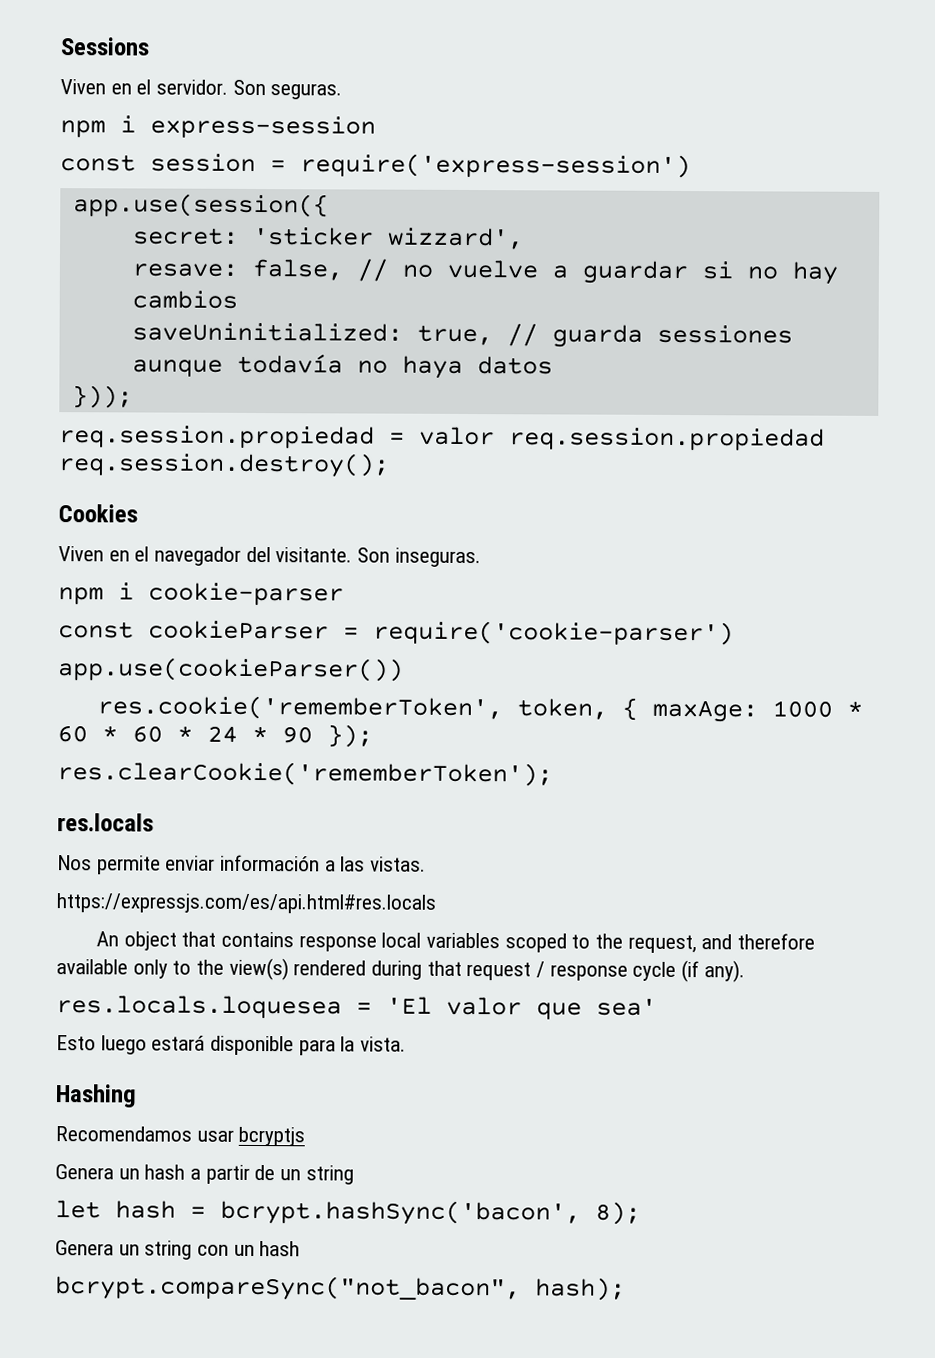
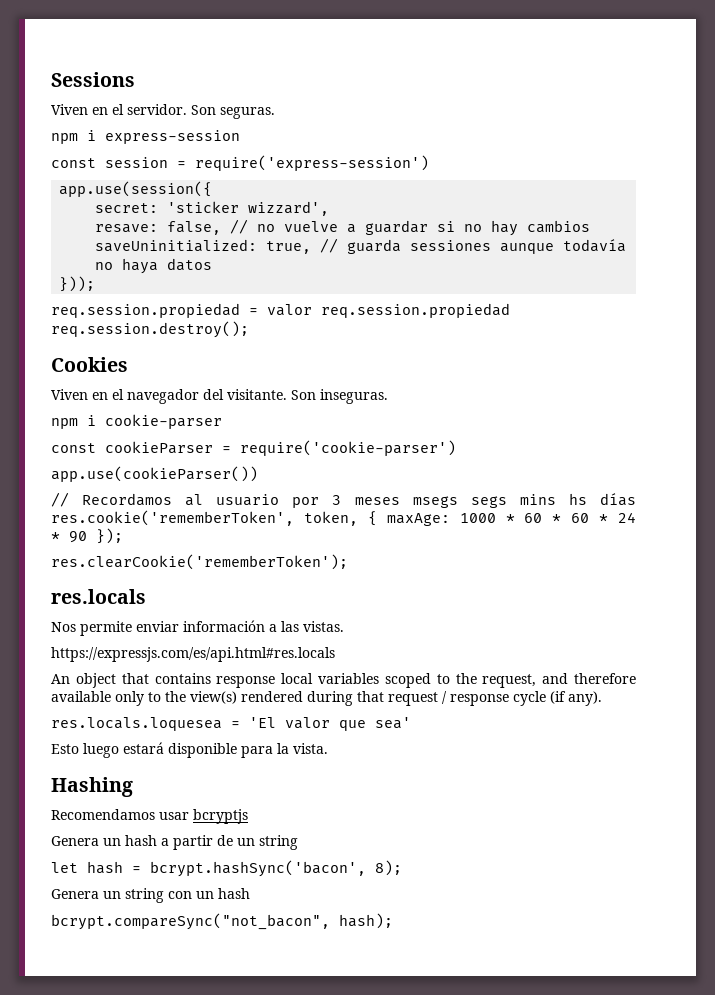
(404, 669) none -> [51,492,636,508] // Recordamos al usuario por 3 meses msegs segs mins hs días

